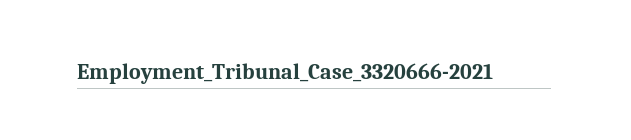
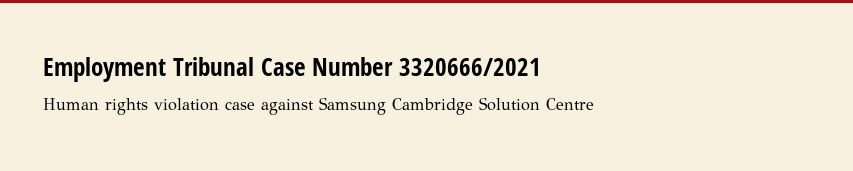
[77,63,493,84] Employment_Tribunal_Case_3320666-2021 -> [43,57,541,82] [43,97,594,115] Employment Tribunal Case Number 3320666/2021 // Human rights violation case against Samsung Cambridge Solution Centre

